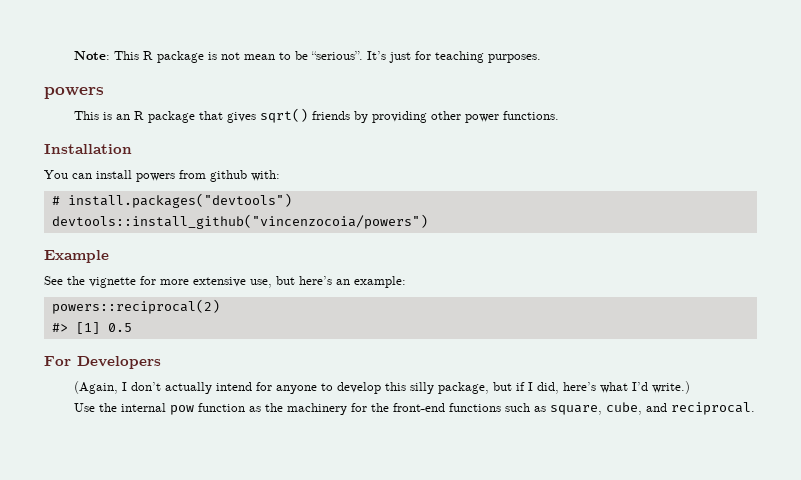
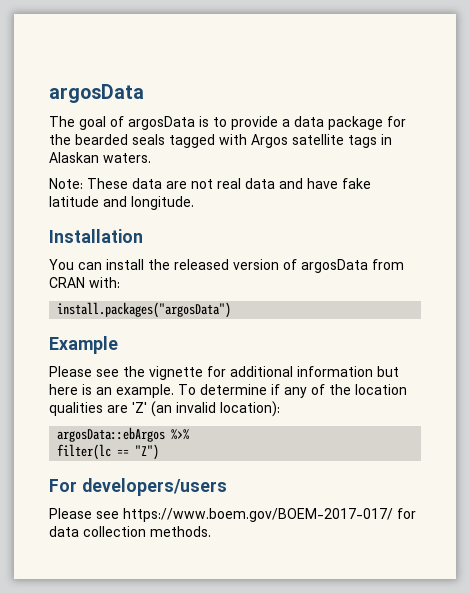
[74,51,542,63] [44,87,104,99] [74,108,560,123] [44,144,132,154] [44,170,280,182] [51,193,292,208] [51,214,428,229] Note: This R package is not mean to be “serious”. It’s just for teaching purposes. // powers // This is an R package that gives sqrt() friends by providing other power functions. // Installation // You can install powers from github with: // # install.packages("devtools") // devtools::install_github("vincenzocoia/powers") -> [49,84,144,103] [49,116,406,130] [49,134,392,148] [49,152,151,163] [49,178,371,189] [49,196,194,210] [49,229,143,243] [49,259,404,273] [49,277,120,288] [57,302,232,318] argosData // The goal of argosData is to provide a data package for the bearded seals tagged with Argos satellite tags in Alaskan waters. // Note: These data are not real data and have fake latitude and longitude. // Installation // You can install the released version of argosData from CRAN with: // install.packages("argosData")
[44,276,63,285] See -> [49,366,119,377] Please see
[160,276,406,288] [51,299,220,314] [51,322,132,334] [44,356,161,369] [74,381,691,394] [74,402,756,415] more extensive use, but here’s an example: // powers::reciprocal(2) // #> [1] 0.5 // For Developers // (Again, I don’t actually intend for anyone to develop this silly package, but if I did, here’s what I’d write.) // Use the internal pow function as the machinery for the front-end functions such as square, cube, and reciprocal. -> [230,366,399,377] [49,384,407,398] [49,401,280,417] [57,427,190,442] [57,444,160,460] [49,478,227,496] [49,508,416,522] [49,526,211,537] additional information but here is an example. To determine if any of the location qualities are 'Z' (an invalid location): // argosData::ebArgos %>% // filter(lc == "Z") // For developers/users // Please see https://www.boem.gov/BOEM-2017-017/ for data collection methods.

